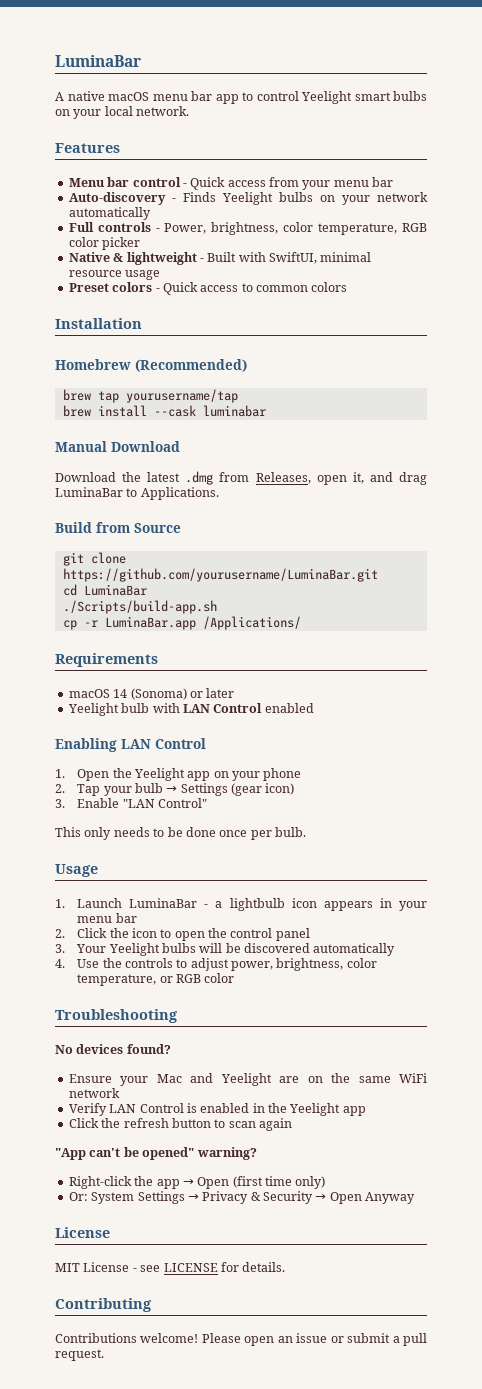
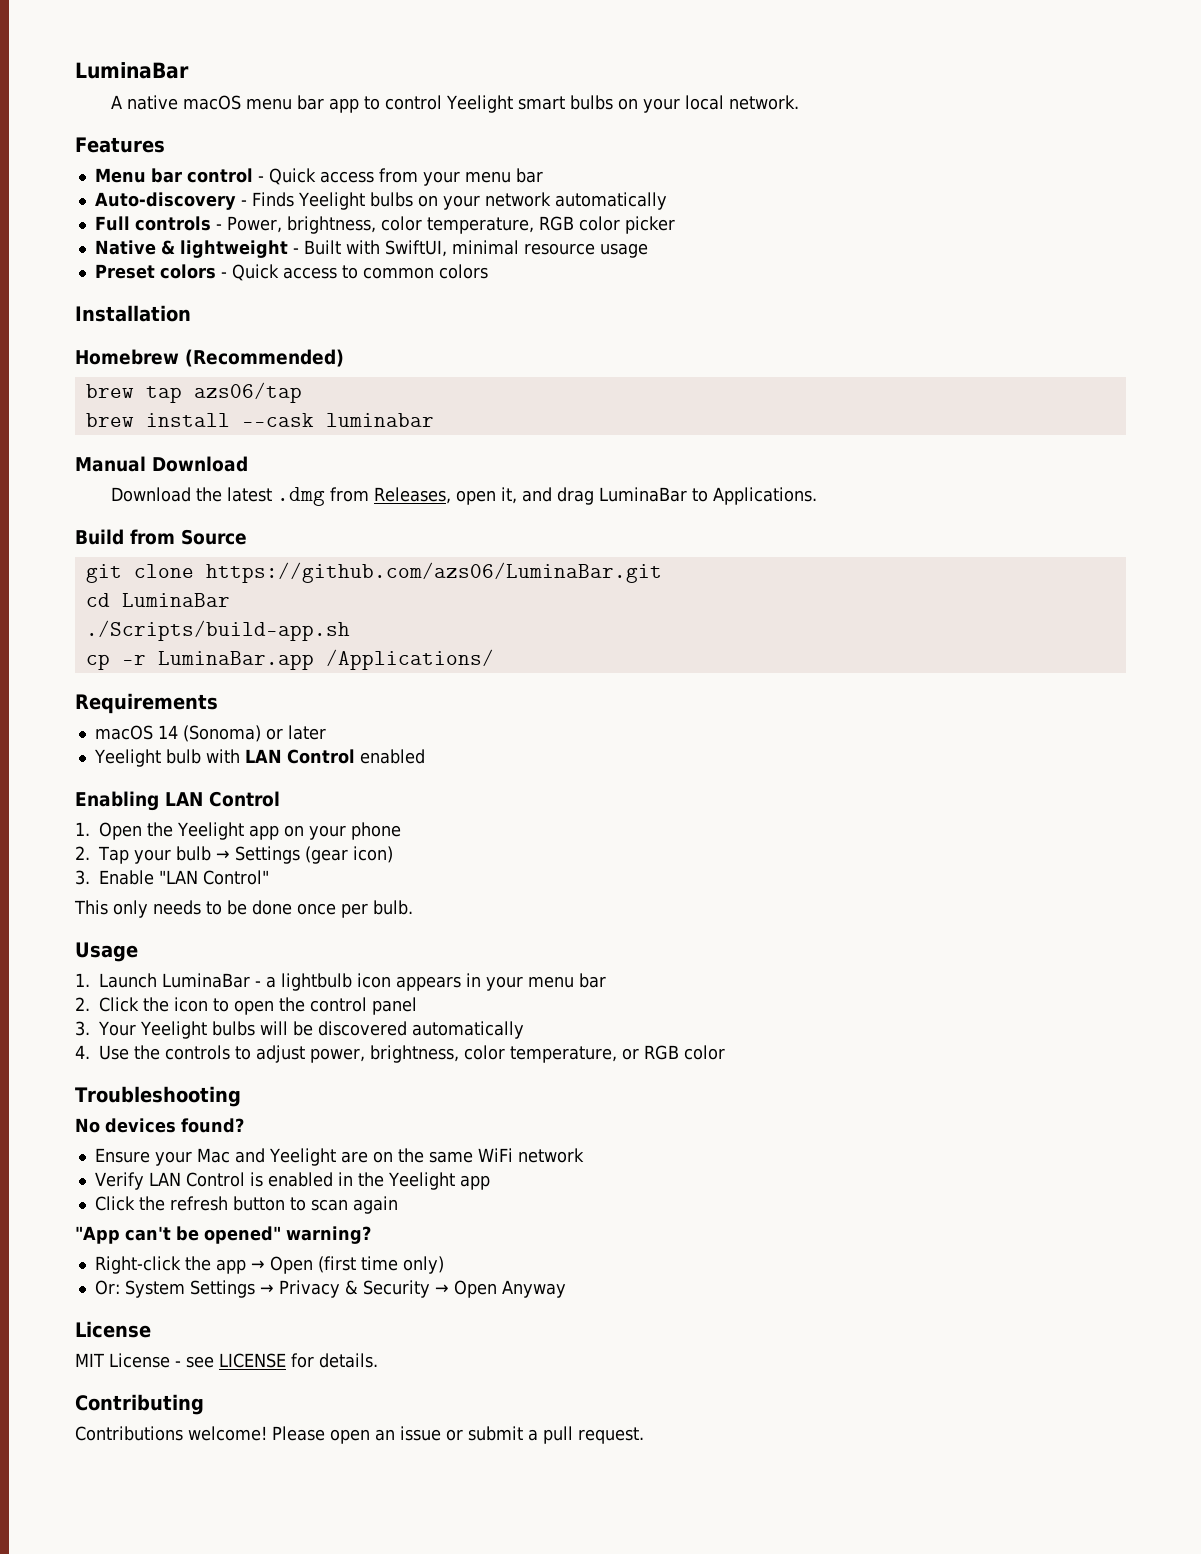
[125,389,238,403] yourusername/tap -> [193,382,302,403] azs06/tap
[62,568,378,582] https://github.com/yourusername/LuminaBar.git -> [205,562,662,583] https://github.com/azs06/LuminaBar.git

